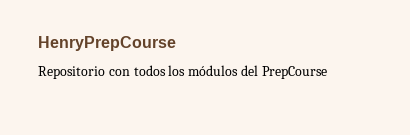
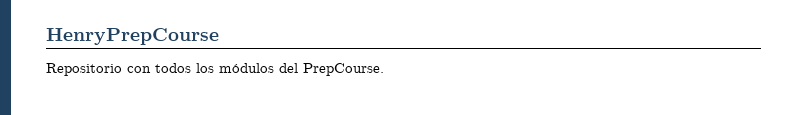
[261,66,327,79] PrepCourse -> [303,63,384,76] PrepCourse.

